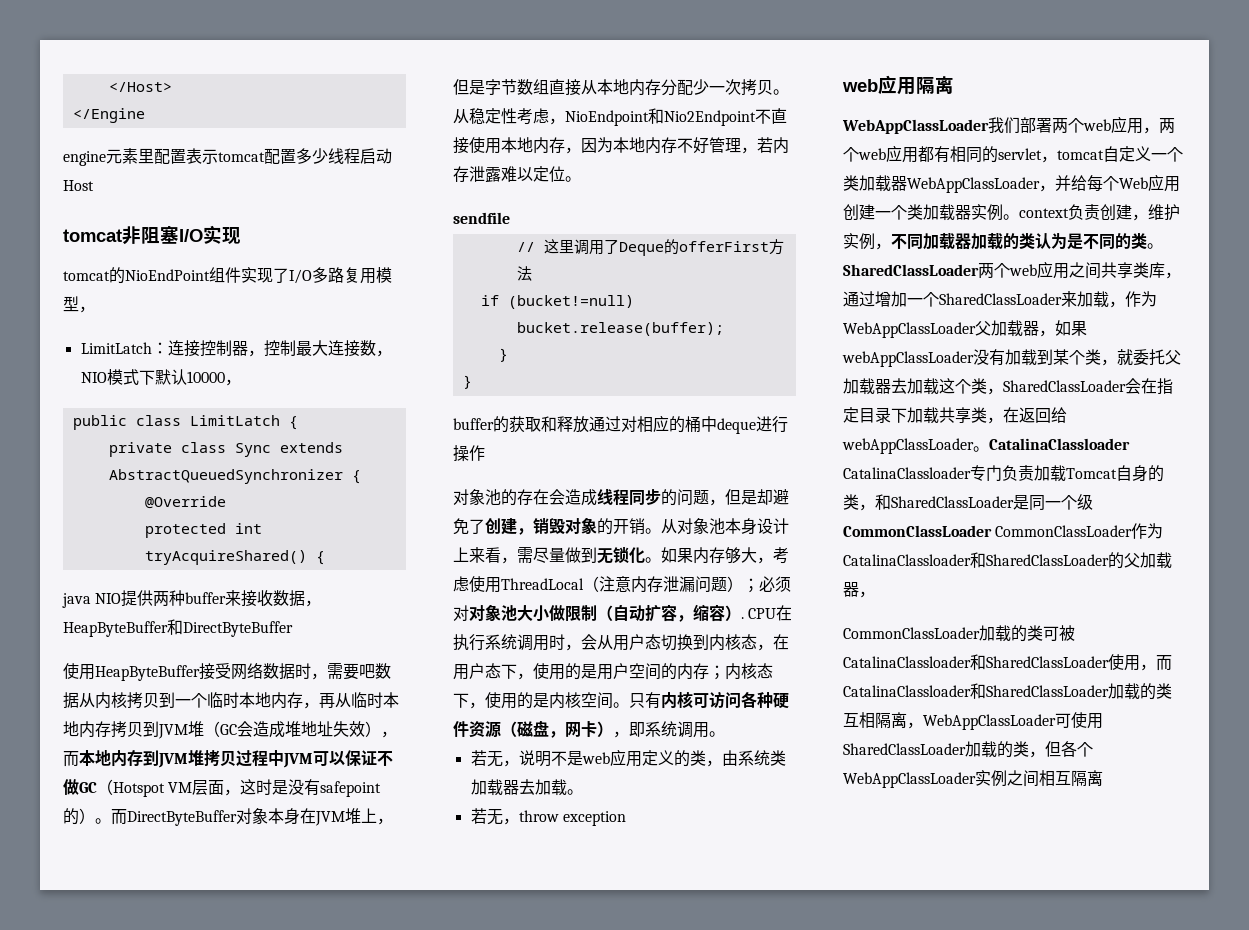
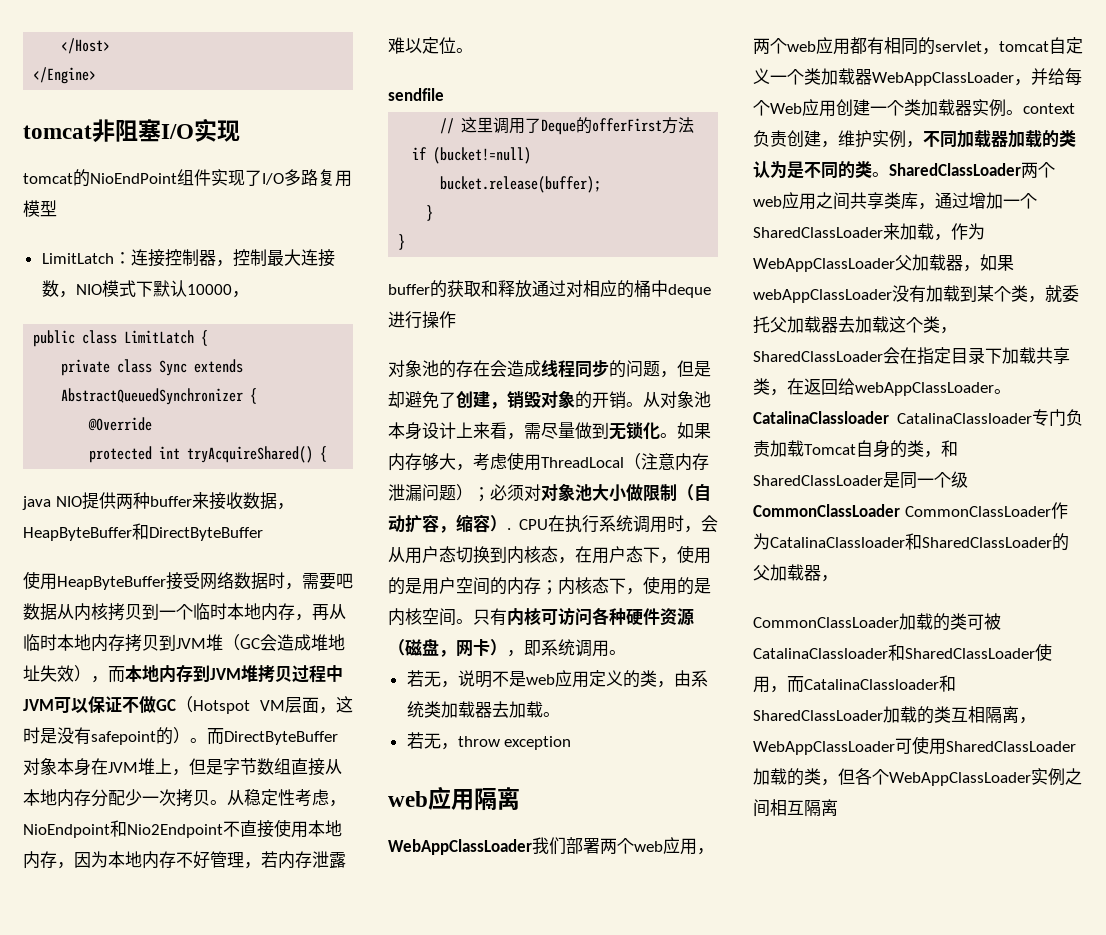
[72,108,145,123] [63,148,392,166] [63,180,94,191] </Engine // engine元素里配置表示tomcat配置多少线程启动Host -> [33,67,97,84] </Engine>
[79,306,95,313] ， -> (57, 208) none

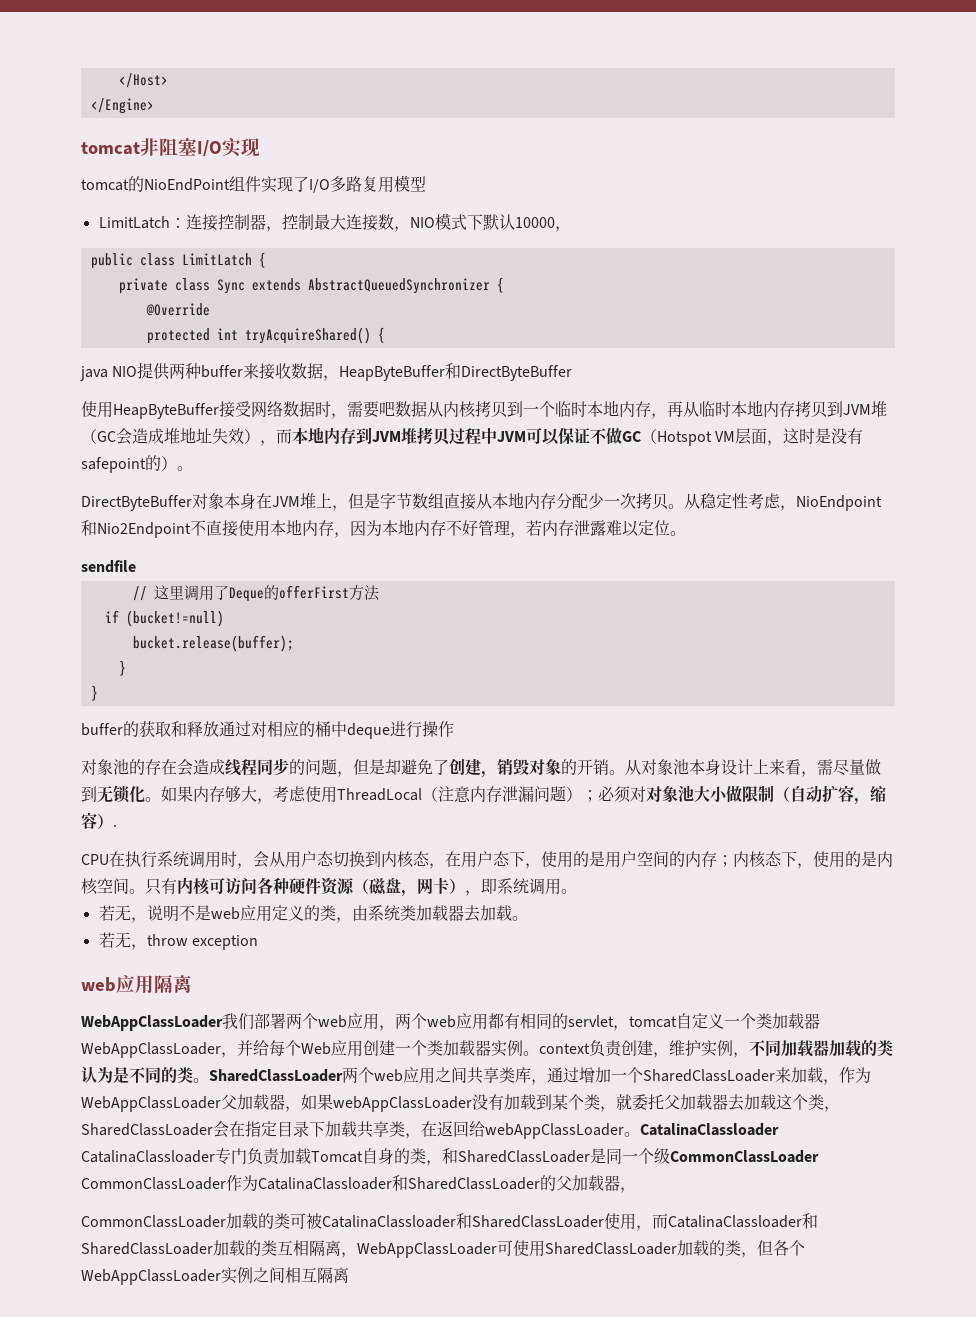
[207,728,224,745] 而 -> (193, 468) //
(511, 529) none -> (117, 825) //

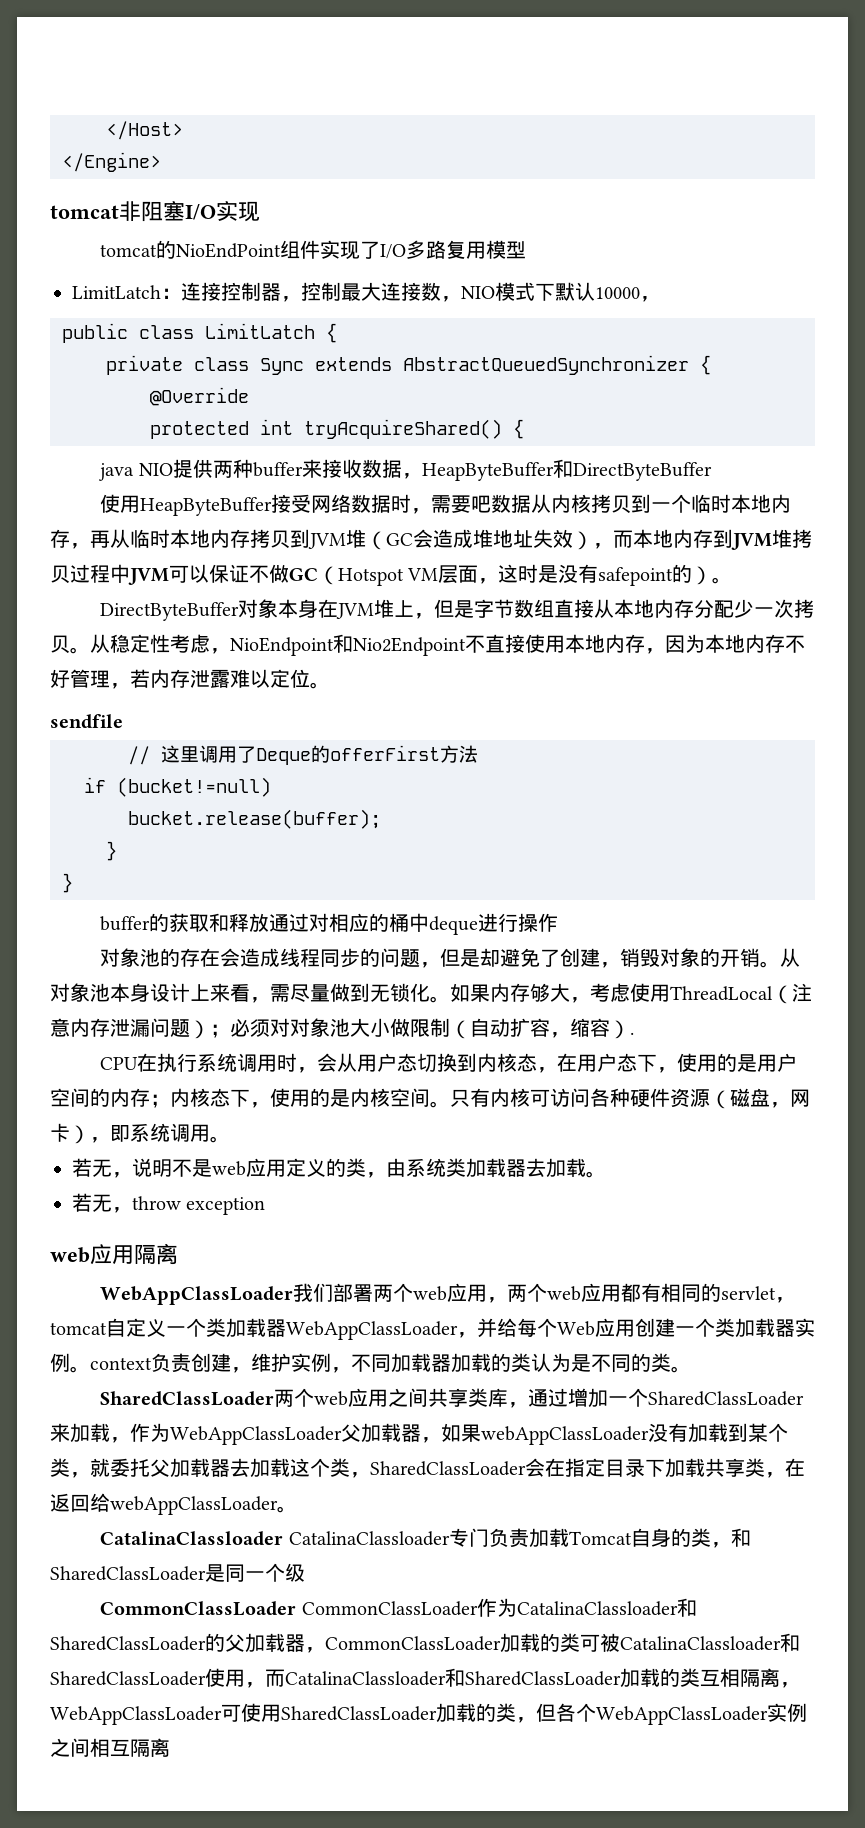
(209, 1080) none -> (691, 1369) //
(640, 1134) none -> (297, 1509) //
(670, 1156) none -> (305, 1572) //
(636, 1190) // -> (325, 1650) none

